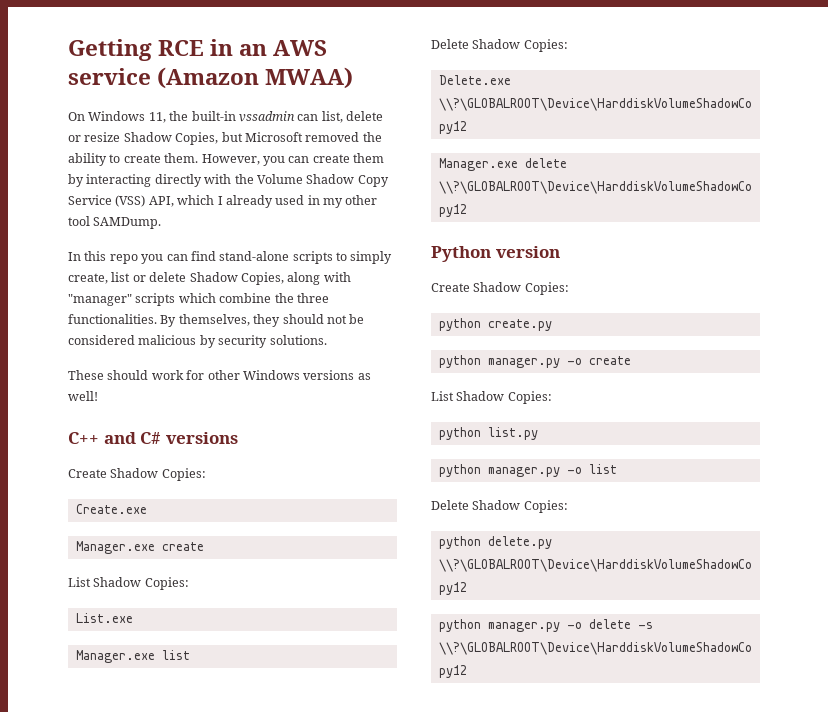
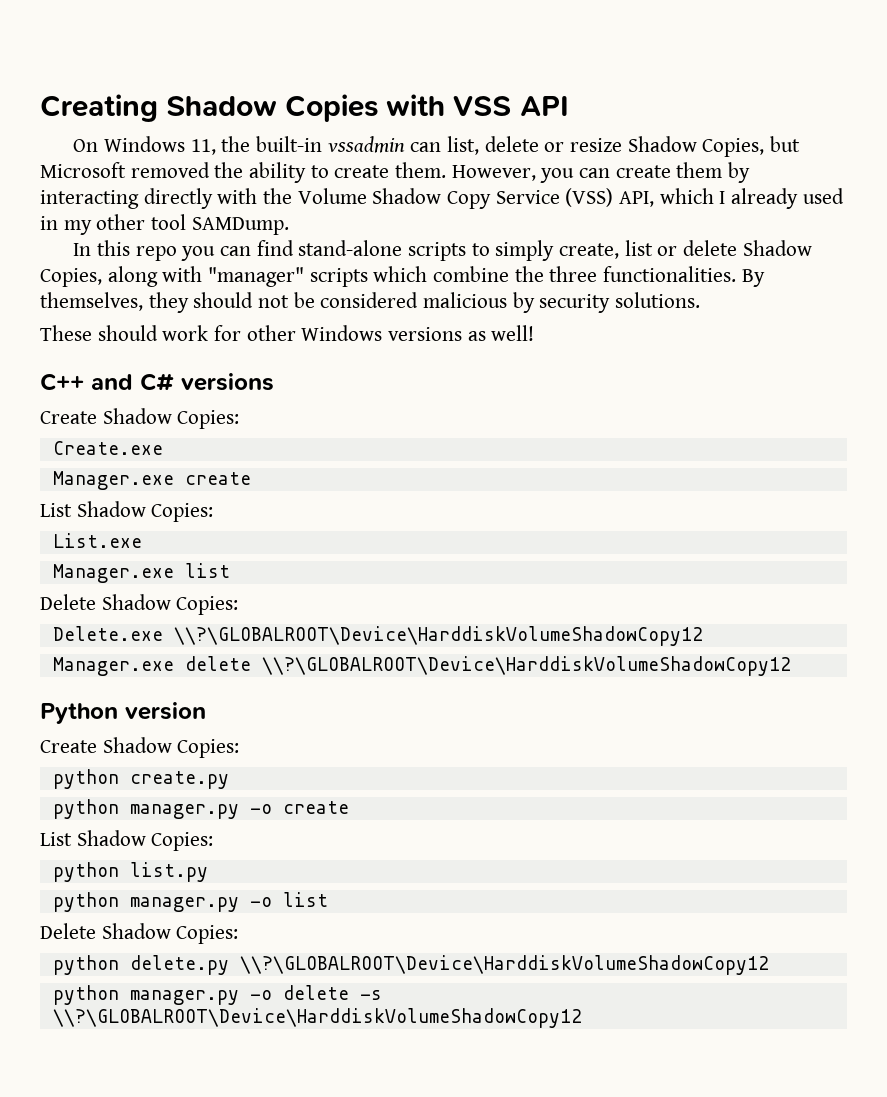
[68,39,328,61] [68,67,354,89] Getting RCE in an AWS service (Amazon MWAA) -> [40,94,569,122] Creating Shadow Copies with VSS API

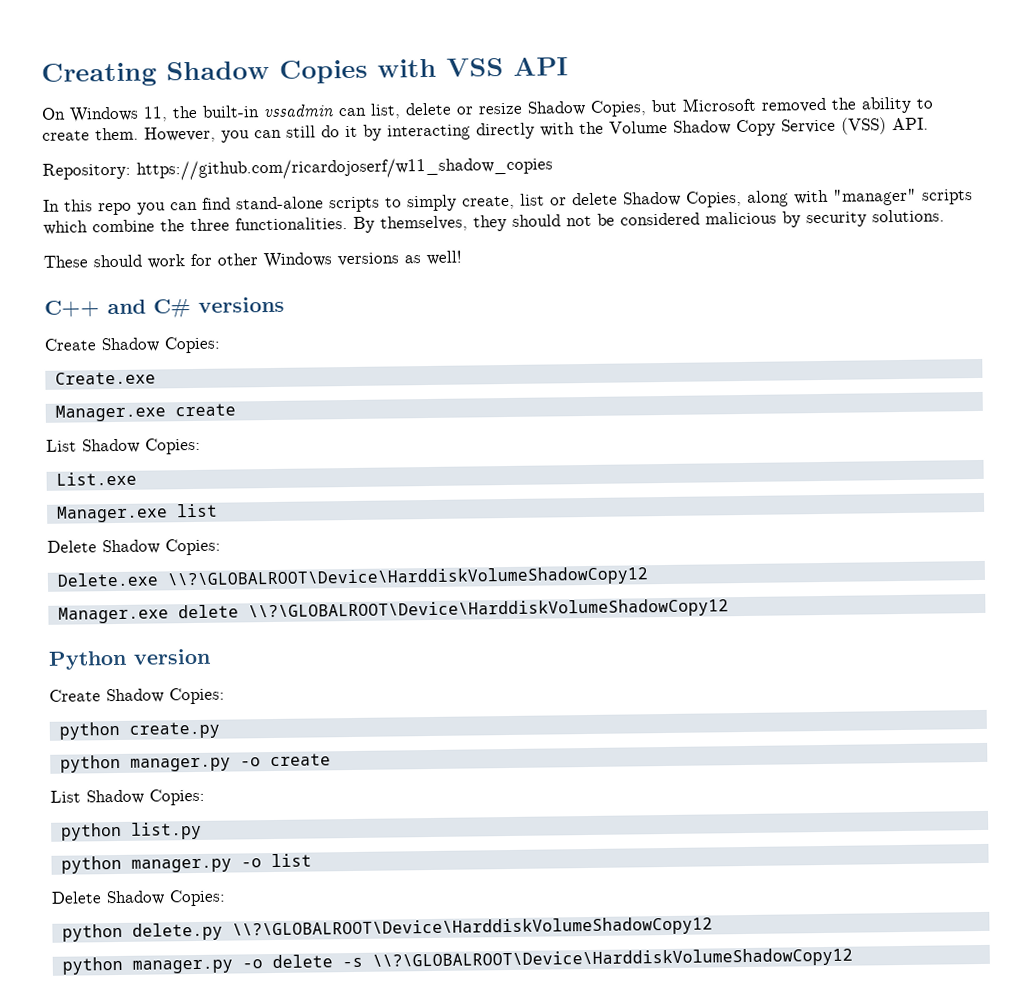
[615,162,723,178] create them -> [286,125,358,138] still do it
[619,188,844,209] [40,214,289,235] API, which I already used in my other tool SAMDump. -> [892,117,929,131] [42,156,553,181] API. // Repository: https://github.com/ricardojoserf/w11_shadow_copies

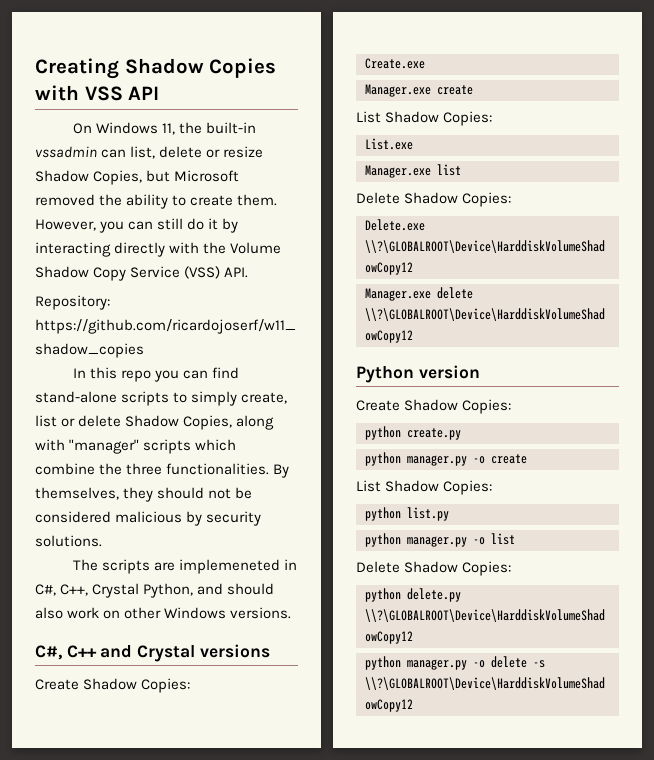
[43,250,462,269] These should work for other Windows versions as well! // -> [72,559,297,574] [35,583,275,598] [35,607,292,619] [35,645,62,660] The scripts are implemeneted in C#, C++, Crystal Python, and should also work on other Windows versions. // C#,
[153,298,191,319] C# -> [137,645,196,662] Crystal

